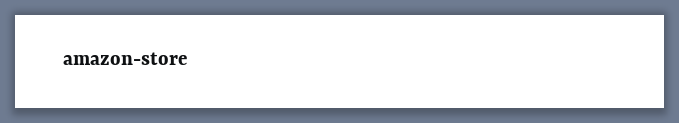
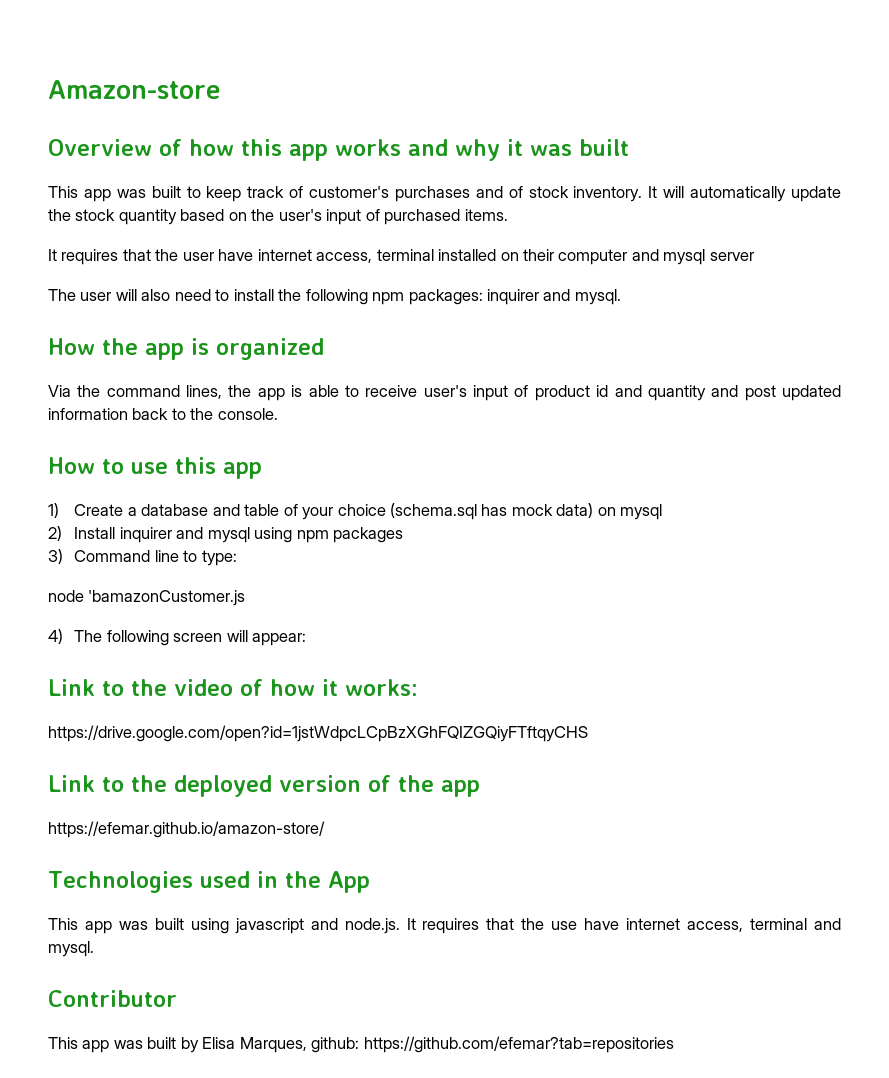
[63,52,187,65] amazon-store -> [48,80,221,99] [48,139,629,161] [48,186,841,202] [48,209,508,225] [48,249,754,265] [48,289,621,305] [48,338,324,360] [48,385,841,401] [48,408,278,420] [48,457,262,479] [48,503,663,520] [48,526,404,543] [48,549,237,566] [48,590,246,606] [48,629,307,646] [48,679,418,696] [48,725,588,742] [48,775,480,797] [48,821,325,838] [48,871,370,893] [48,918,842,934] [48,941,94,957] [48,990,177,1007] [48,1036,674,1053] Amazon-store // Overview of how this app works and why it was built // This app was built to keep track of customer's purchases and of stock inventory. It will automatically update the stock quantity based on the user's input of purchased items. // It requires that the user have internet access, terminal installed on their computer and mysql server // The user will also need to install the following npm packages: inquirer and mysql. // How the app is organized // Via the command lines, the app is able to receive user's input of product id and quantity and post updated information back to the console. // How to use this app // 1) Create a database and table of your choice (schema.sql has mock data) on mysql // 2) Install inquirer and mysql using npm packages // 3) Command line to type: // node 'bamazonCustomer.js // 4) The following screen will appear: // Link to the video of how it works: // https://drive.google.com/open?id=1jstWdpcLCpBzXGhFQIZGQiyFTftqyCHS // Link to the deployed version of the app // https://efemar.github.io/amazon-store/ // Technologies used in the App // This app was built using javascript and node.js. It requires that the use have internet access, terminal and mysql. // Contributor // This app was built by Elisa Marques, github: https://github.com/efemar?tab=repositories

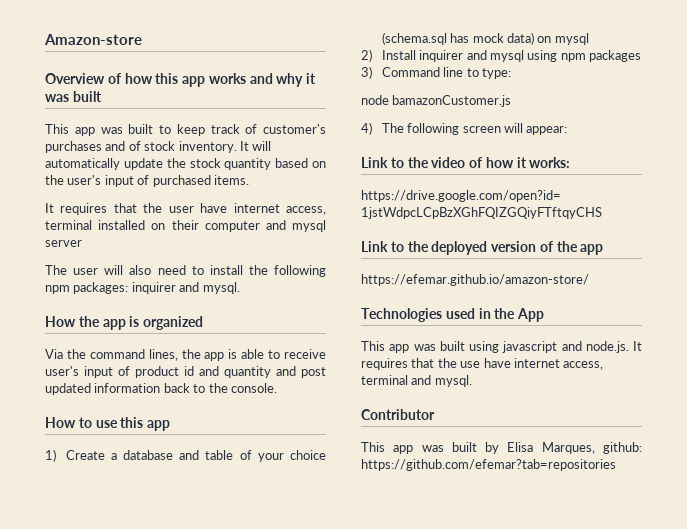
[88,590,246,606] 'bamazonCustomer.js -> [392,95,512,107] bamazonCustomer.js

